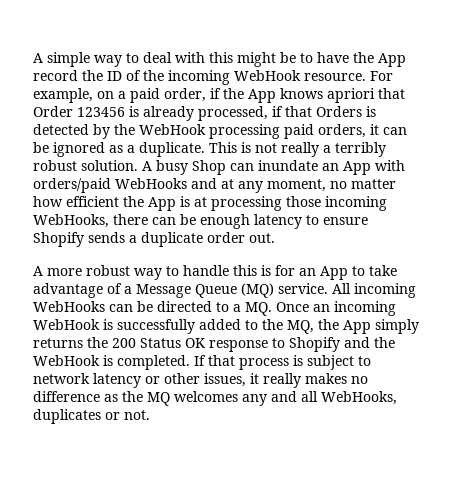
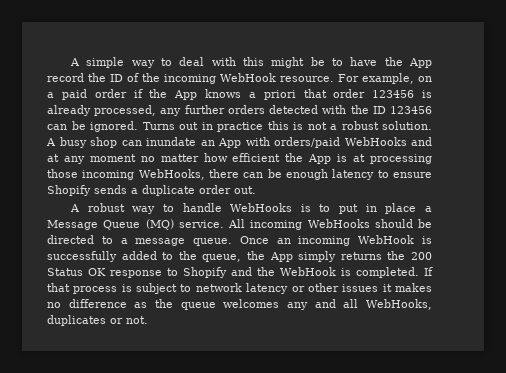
[164,88,206,102] order, -> [94,89,127,98] order
[327,88,405,103] [33,106,376,121] [33,124,407,139] [33,142,386,157] apriori that Order 123456 is already processed, if that Orders is detected by the WebHook processing paid orders, it can be ignored as a duplicate. This is not really a terribly -> [248,89,432,100] [47,105,433,116] [47,121,337,132] a priori that order 123456 is already processed, any further orders detected with the ID 123456 can be ignored. Turns out in practice this is not a
[192,160,226,175] Shop -> [90,137,117,148] shop
[267,179,326,192] moment, -> [89,154,136,162] moment
[47,268,82,276] more -> (81, 208) none
[233,265,397,280] [33,283,122,298] this is for an App to take advantage of -> [230,203,417,214] WebHooks is to put in place
[109,304,133,312] can -> [374,219,413,228] should
[245,302,272,316] MQ. -> [135,238,233,246] message queue.
[287,320,314,334] MQ, -> [202,254,242,262] queue,
[204,373,301,388] issues, it really -> [342,284,392,292] issues it
[147,392,170,406] MQ -> [180,302,216,310] queue

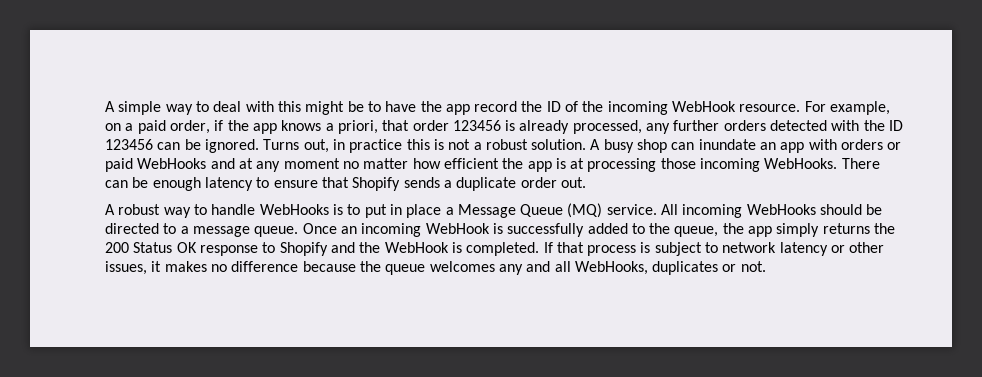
[409,58,433,68] App -> [445,104,470,115] app
[94,89,127,98] order -> [169,120,210,134] order,
[174,90,198,100] App -> [252,123,277,134] app
[263,90,296,100] priori -> [337,120,378,134] priori,
[179,122,198,130] out -> [303,139,329,153] out,
[218,137,340,148] App with orders/paid -> [780,139,902,153] [105,158,133,172] app with orders or paid
[308,154,332,164] App -> [527,161,552,172] app
[138,169,240,180] WebHooks, there -> [764,158,880,169] WebHooks. There
(432, 175) none -> [321,177,349,188] that
[269,252,293,262] App -> [748,226,773,237] app
[342,284,379,292] issues -> [105,261,147,275] issues,
[134,302,148,308] as -> [302,261,356,272] because

